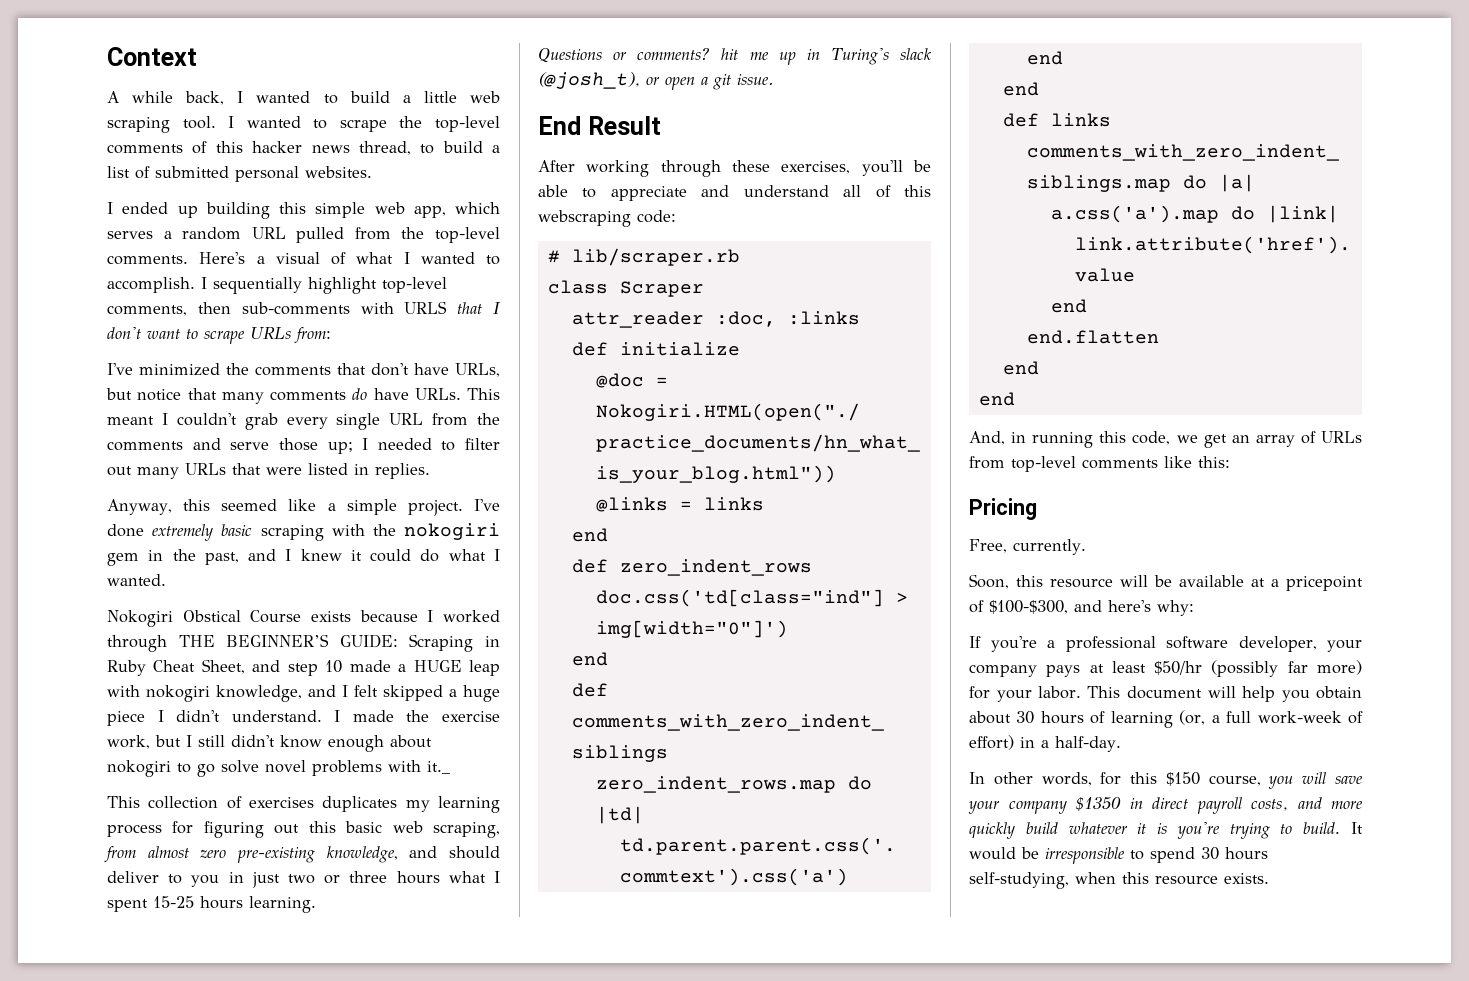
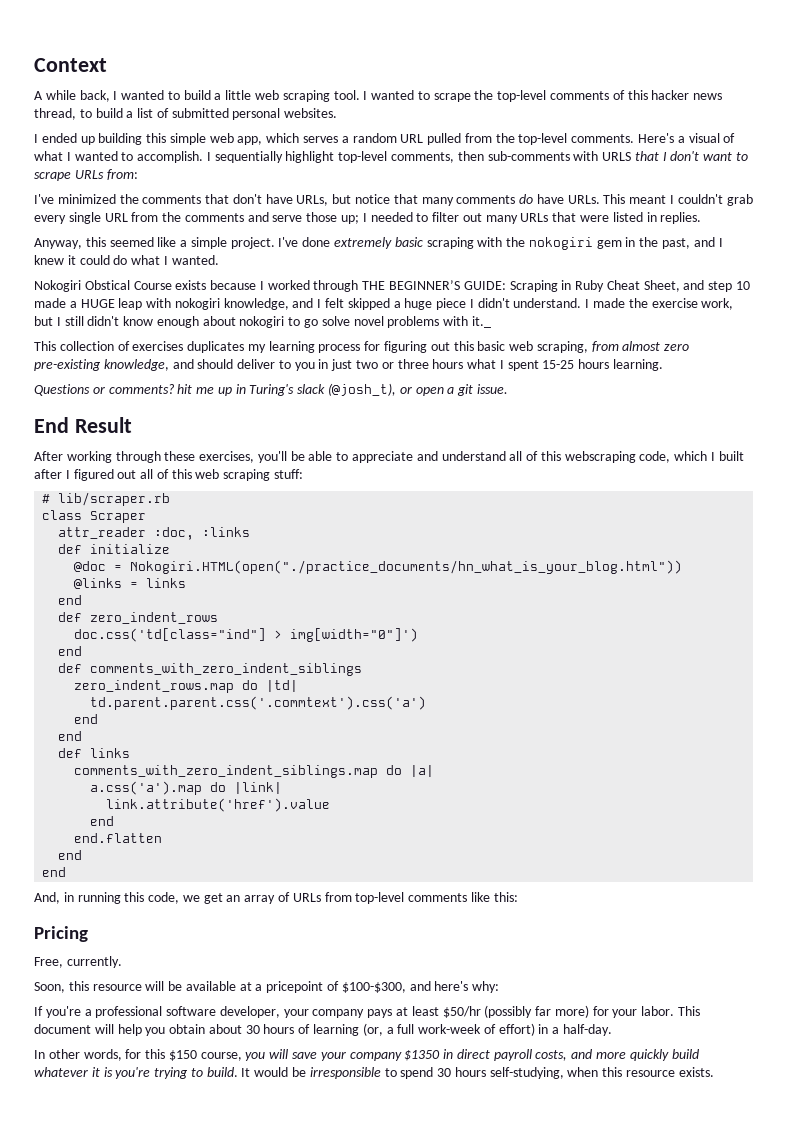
[637,210,676,223] code: -> [639,451,744,463] [34,469,304,481] code, which I built after I figured out all of this web scraping stuff:

